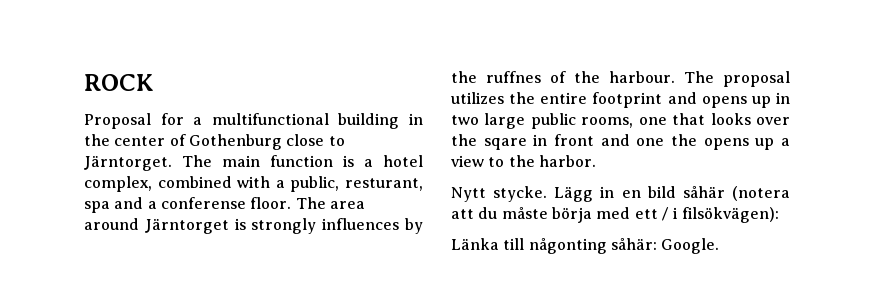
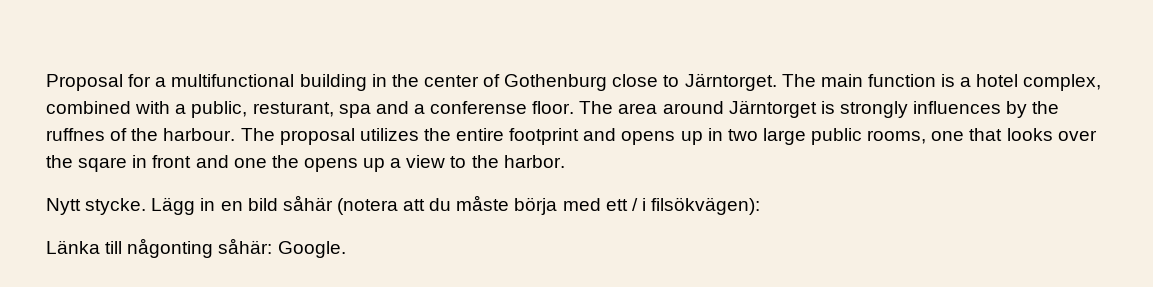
[84,74,154,91] ROCK // -> (46, 82) none

